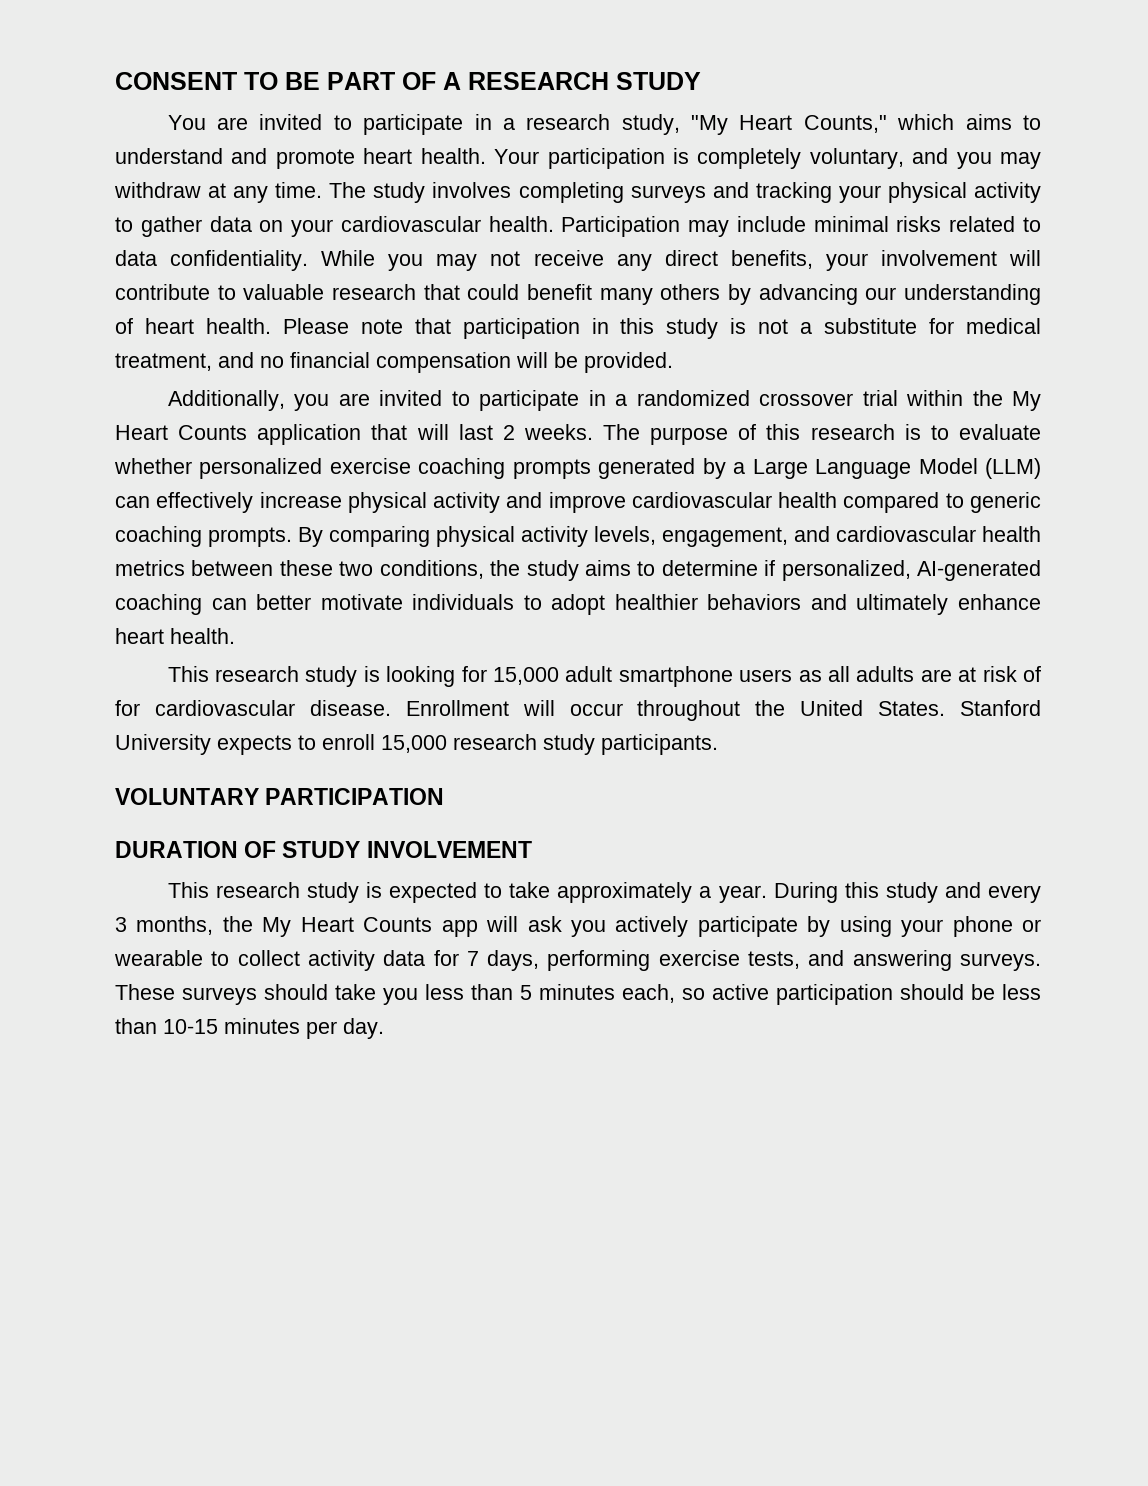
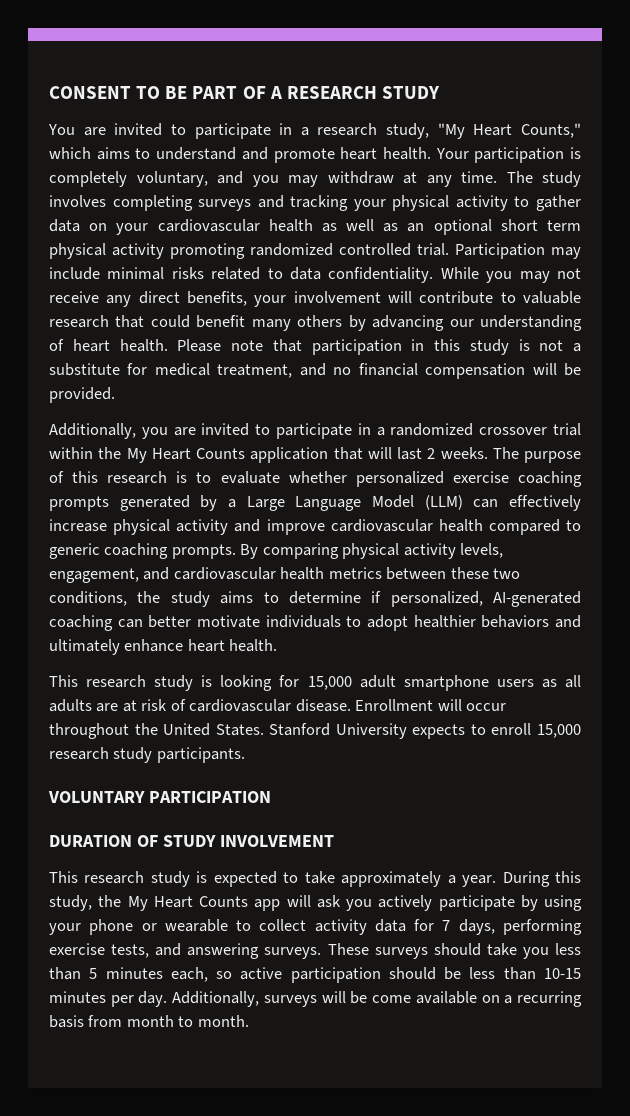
[488,216,554,232] health. -> [268,219,581,235] [49,243,449,259] health as well as an optional short term physical activity promoting randomized controlled trial.
[115,700,140,716] for -> (186, 705) none
[885,882,1041,903] [115,916,214,935] study and every 3 months, -> [49,895,92,911] study,
(384, 1028) none -> [172,991,583,1007] [49,1015,249,1028] Additionally, surveys will be come available on a recurring basis from month to month.

